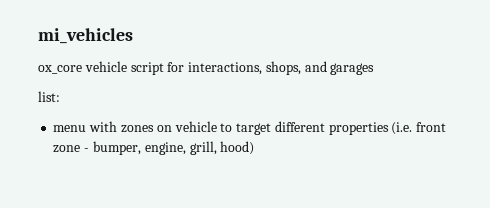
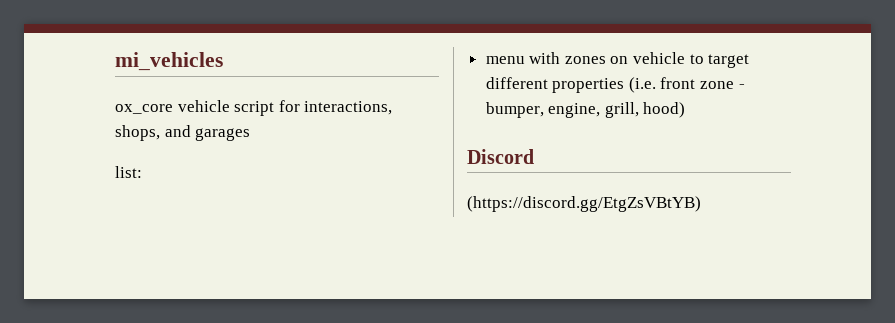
(255, 148) none -> [467,149,534,164] [467,196,701,212] // Discord // (https://discord.gg/EtgZsVBtYB)

